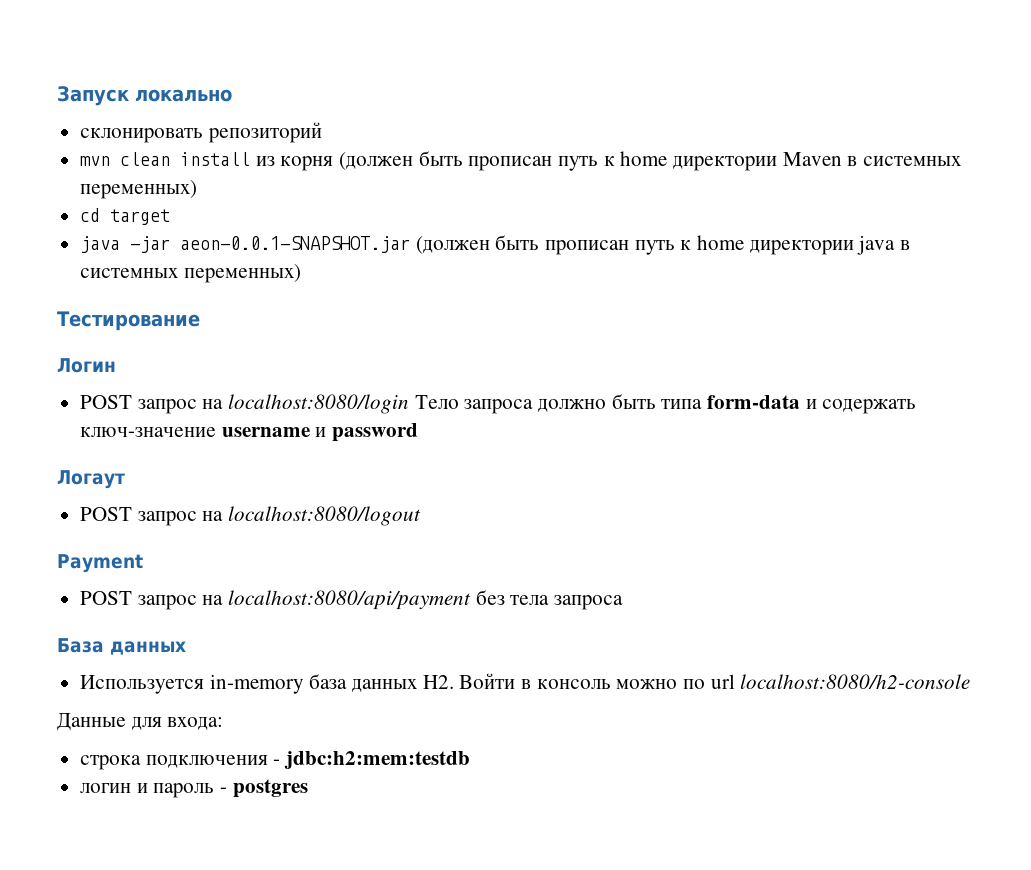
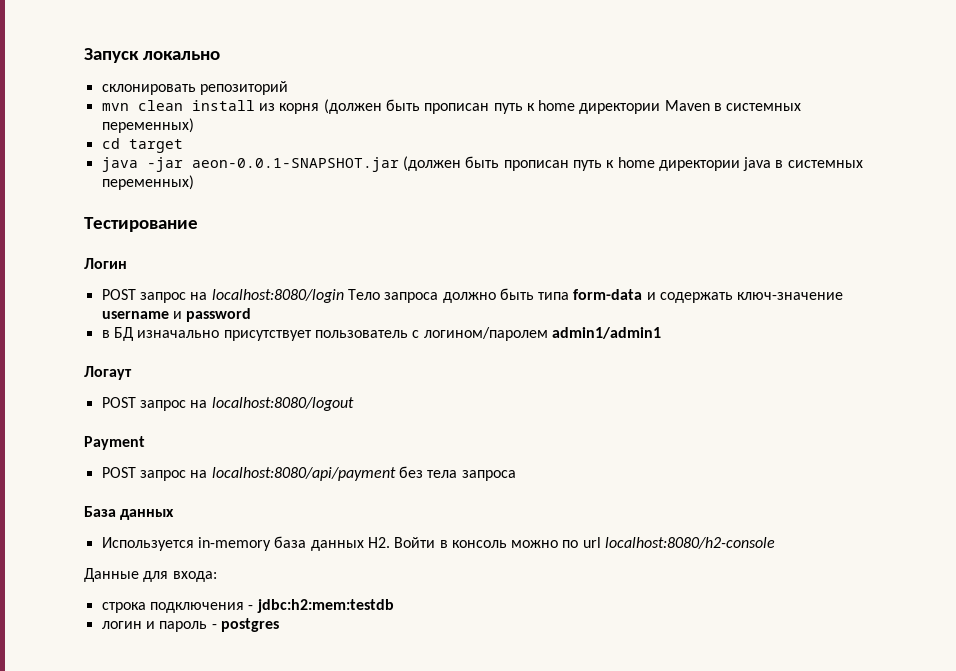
(419, 432) none -> [101,327,661,341] // в БД изначально присутствует пользователь с логином/паролем admin1/admin1

